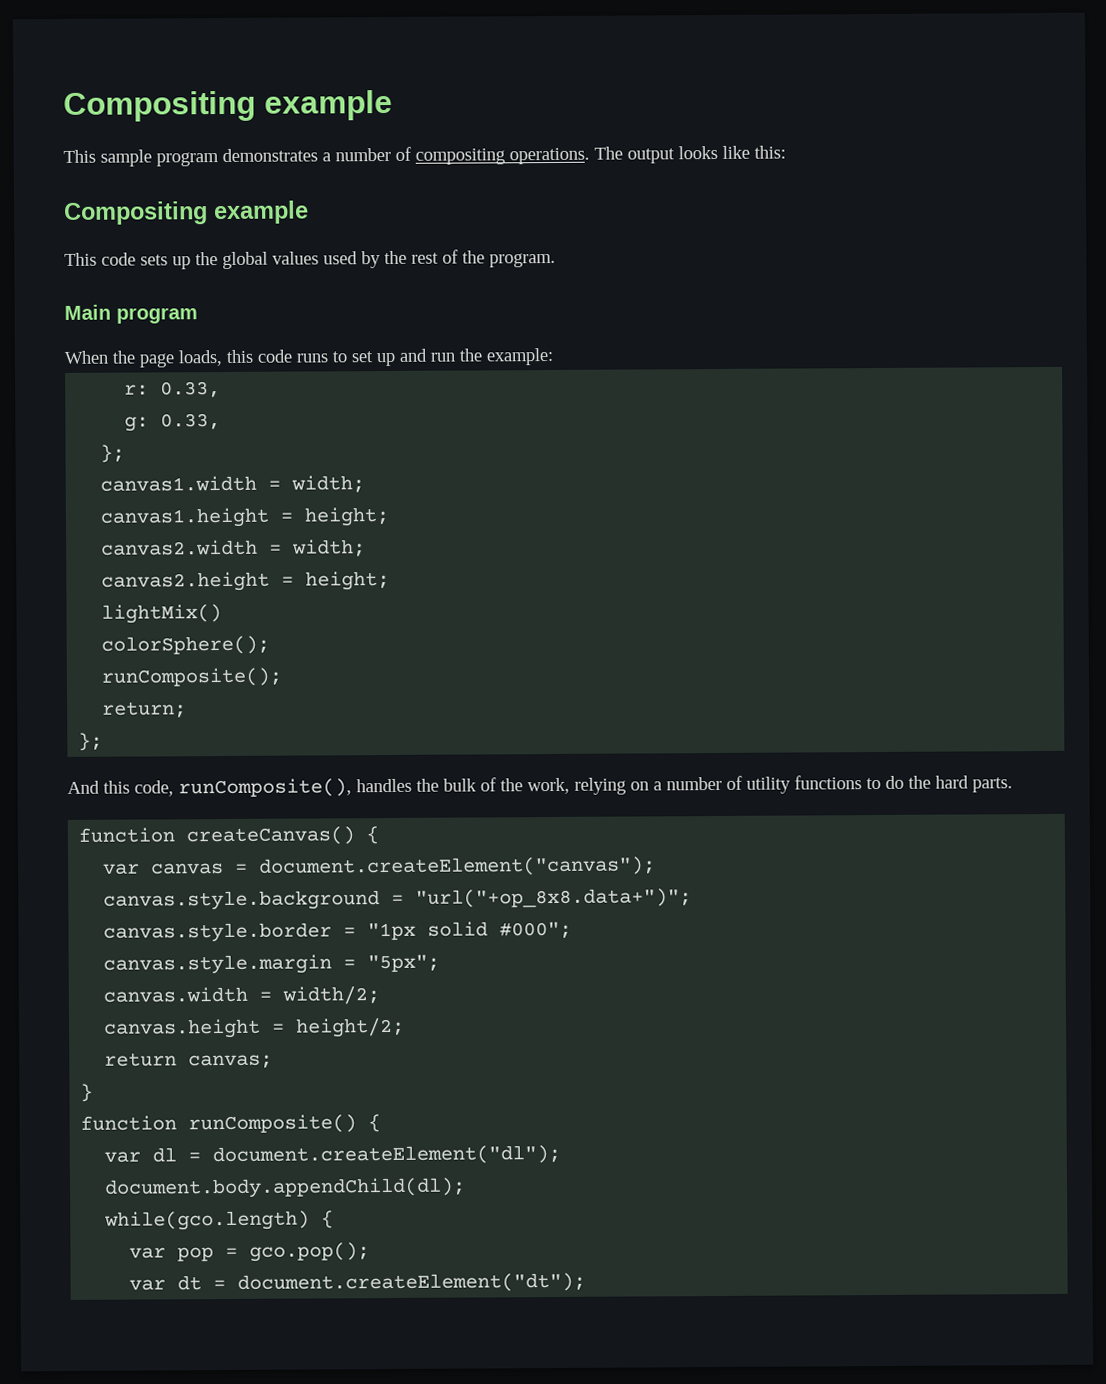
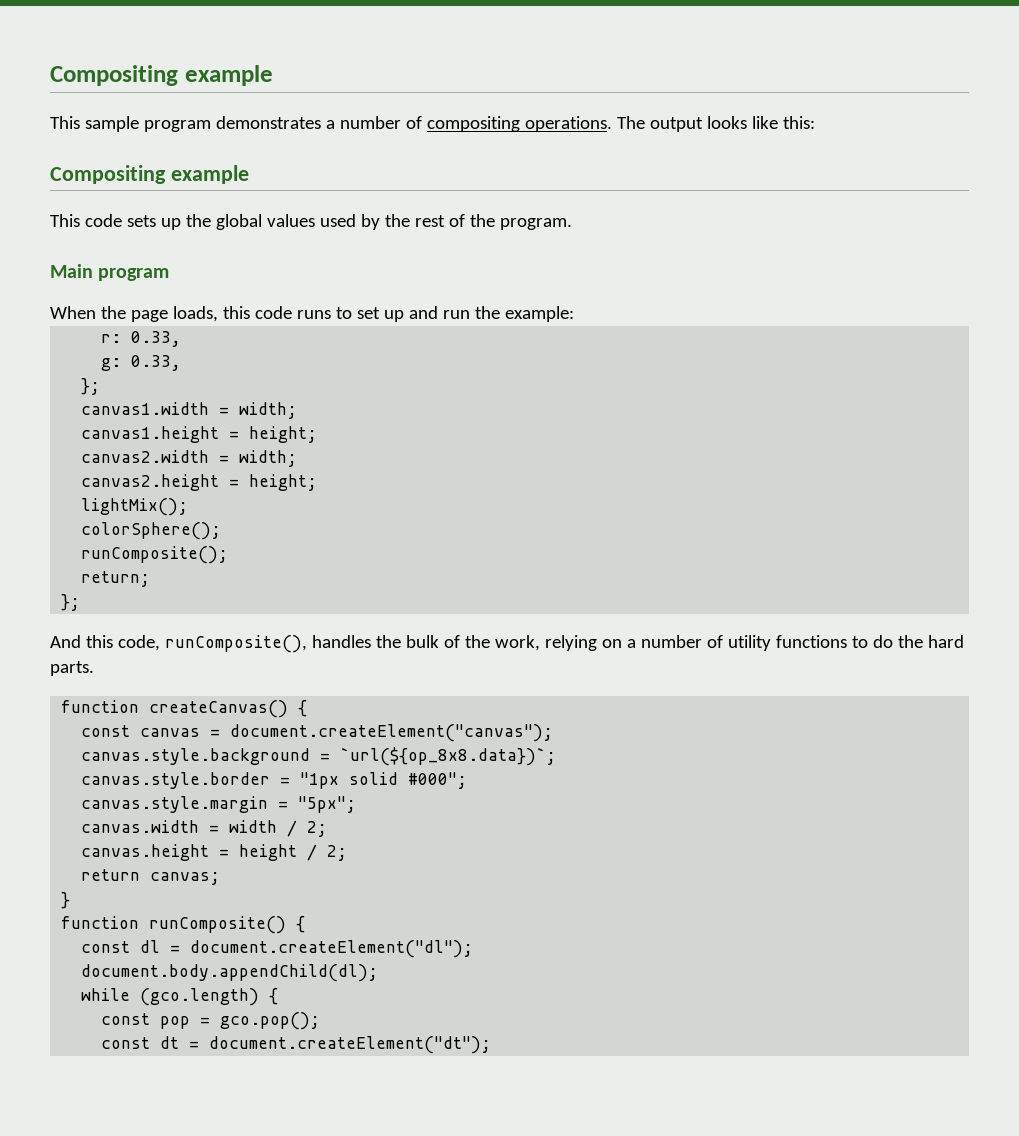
[101,604,223,624] lightMix() -> [81,498,189,516] lightMix();
[103,863,141,875] var -> [81,725,131,737] const
[415,888,693,908] "url("+op_8x8.data+")"; -> [340,747,557,766] `url(${op_8x8.data})`;
[282,986,381,1005] width/2; -> [229,820,328,837] width / 2;
[295,1017,406,1038] height/2; -> [239,844,348,861] height / 2;
[104,1151,142,1163] var -> [81,941,131,953] const
[104,1210,335,1231] [129,1247,167,1259] while(gco.length) { // var -> [81,988,279,1006] [101,1013,151,1025] while (gco.length) { // const
[129,1279,167,1291] var -> [101,1037,151,1049] const

